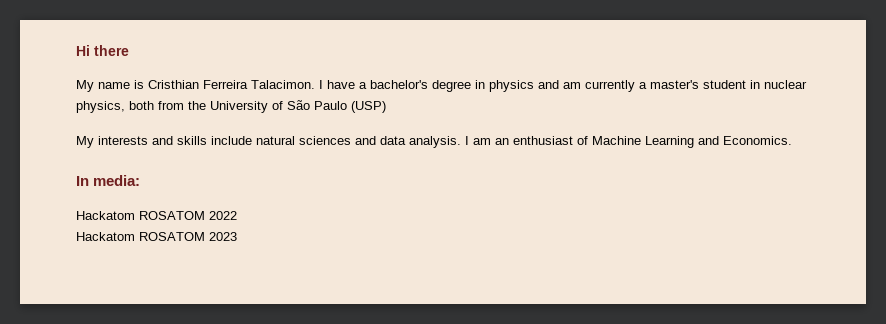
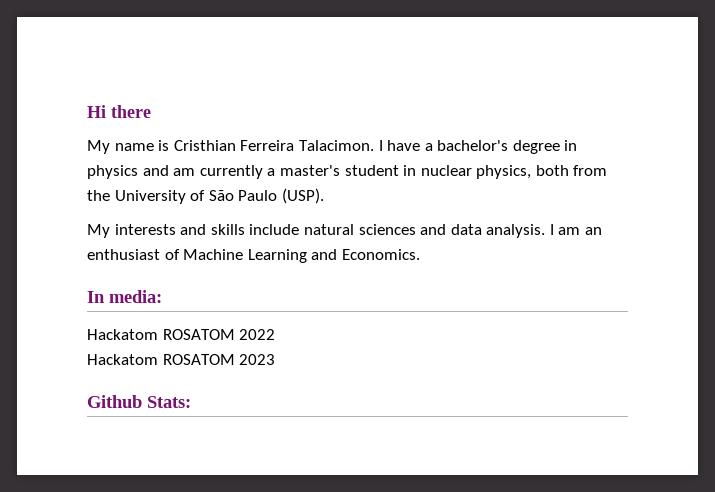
[351,101,386,113] (USP) -> [281,188,324,204] (USP).
(237, 236) none -> [87,395,191,408] // Github Stats:

